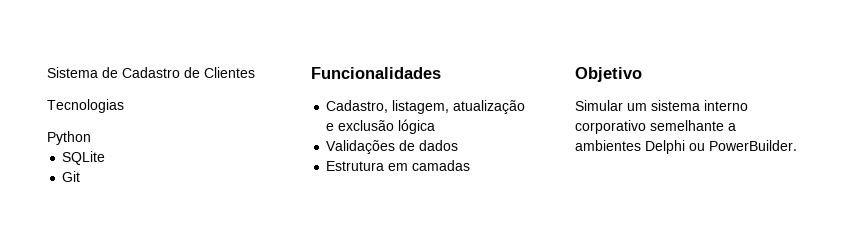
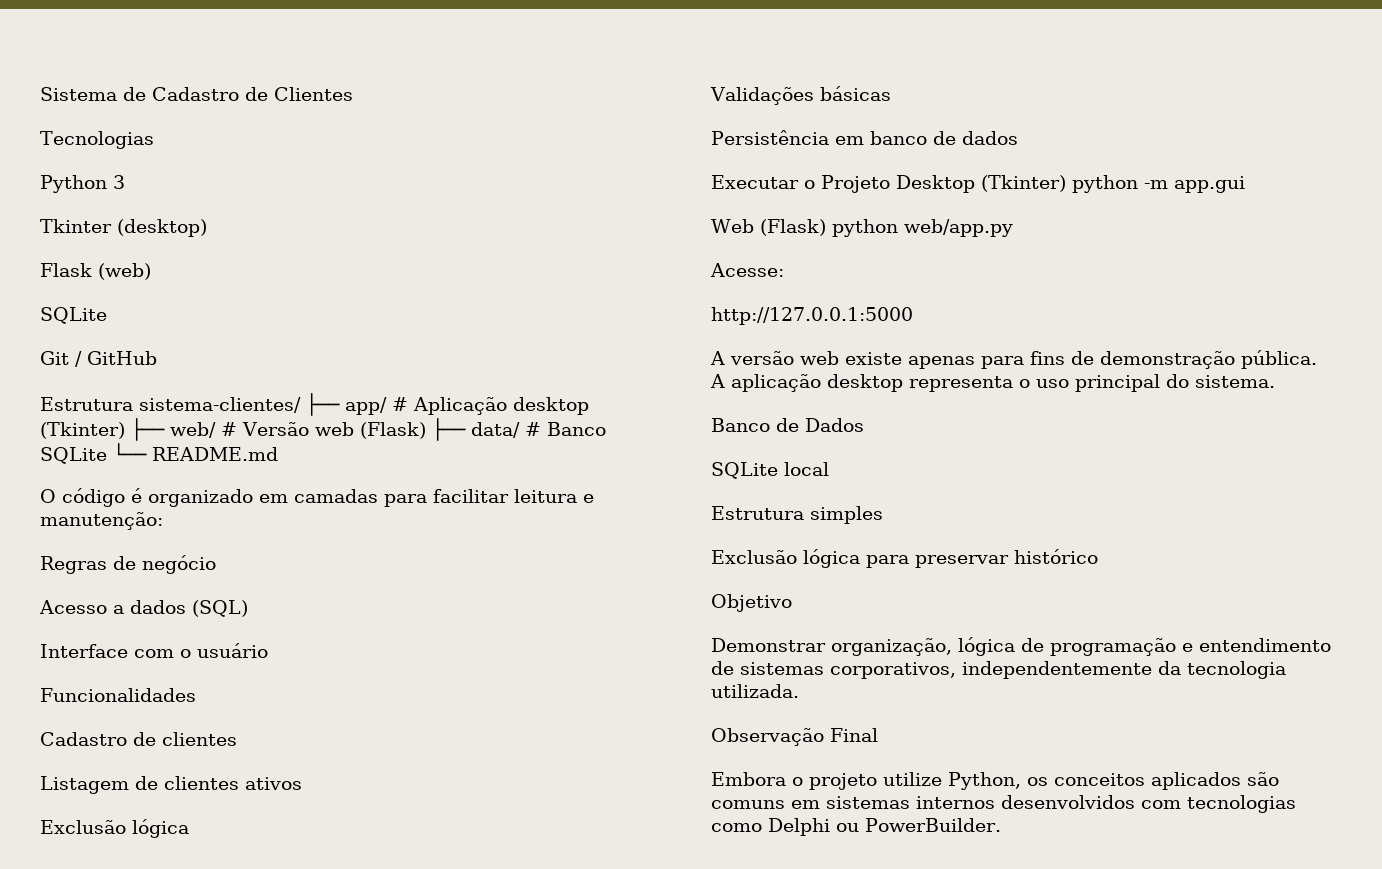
[62,151,106,165] [62,171,81,182] [311,67,441,79] [326,100,526,114] [326,119,436,134] [326,140,459,154] [326,160,471,171] [575,67,642,82] [575,100,748,111] [575,120,736,134] [575,140,641,151] // SQLite // Git // Funcionalidades // Cadastro, listagem, atualização e exclusão lógica // Validações de dados // Estrutura em camadas // Objetivo // Simular um sistema interno corporativo semelhante a ambientes -> [113,175,125,189] [40,219,207,237] [40,263,151,280] [40,307,107,324] [40,351,157,367] [40,393,589,416] [40,418,606,441] [40,443,278,464] [40,488,594,507] [40,512,163,530] [40,555,216,574] [39,600,248,617] [40,643,268,658] [40,688,196,702] [40,732,237,746] [40,776,302,794] [40,819,189,838] [710,86,891,105] [711,130,1018,145] [711,175,1245,193] [711,219,1013,237] [710,263,784,277] [711,307,913,325] [710,350,1317,369] [710,374,1275,392] [711,418,864,432] [711,462,829,479] [711,506,883,524] [711,549,1098,568] [711,594,792,612] [711,637,1331,656] [711,661,1286,679] [711,684,799,698] [711,728,878,746] [711,772,1279,790] [711,795,1296,813] [711,823,762,832] 3 // Tkinter (desktop) // Flask (web) // SQLite // Git / GitHub // Estrutura sistema-clientes/ ├── app/ # Aplicação desktop (Tkinter) ├── web/ # Versão web (Flask) ├── data/ # Banco SQLite └── README.md // O código é organizado em camadas para facilitar leitura e manutenção: // Regras de negócio // Acesso a dados (SQL) // Interface com o usuário // Funcionalidades // Cadastro de clientes // Listagem de clientes ativos // Exclusão lógica // Validações básicas // Persistência em banco de dados // Executar o Projeto Desktop (Tkinter) python -m app.gui // Web (Flask) python web/app.py // Acesse: // http://127.0.0.1:5000 // A versão web existe apenas para fins de demonstração pública. A aplicação desktop representa o uso principal do sistema. // Banco de Dados // SQLite local // Estrutura simples // Exclusão lógica para preservar histórico // Objetivo // Demonstrar organização, lógica de programação e entendimento de sistemas corporativos, independentemente da tecnologia utilizada. // Observação Final // Embora o projeto utilize Python, os conceitos aplicados são comuns em sistemas internos desenvolvidos com tecnologias como

